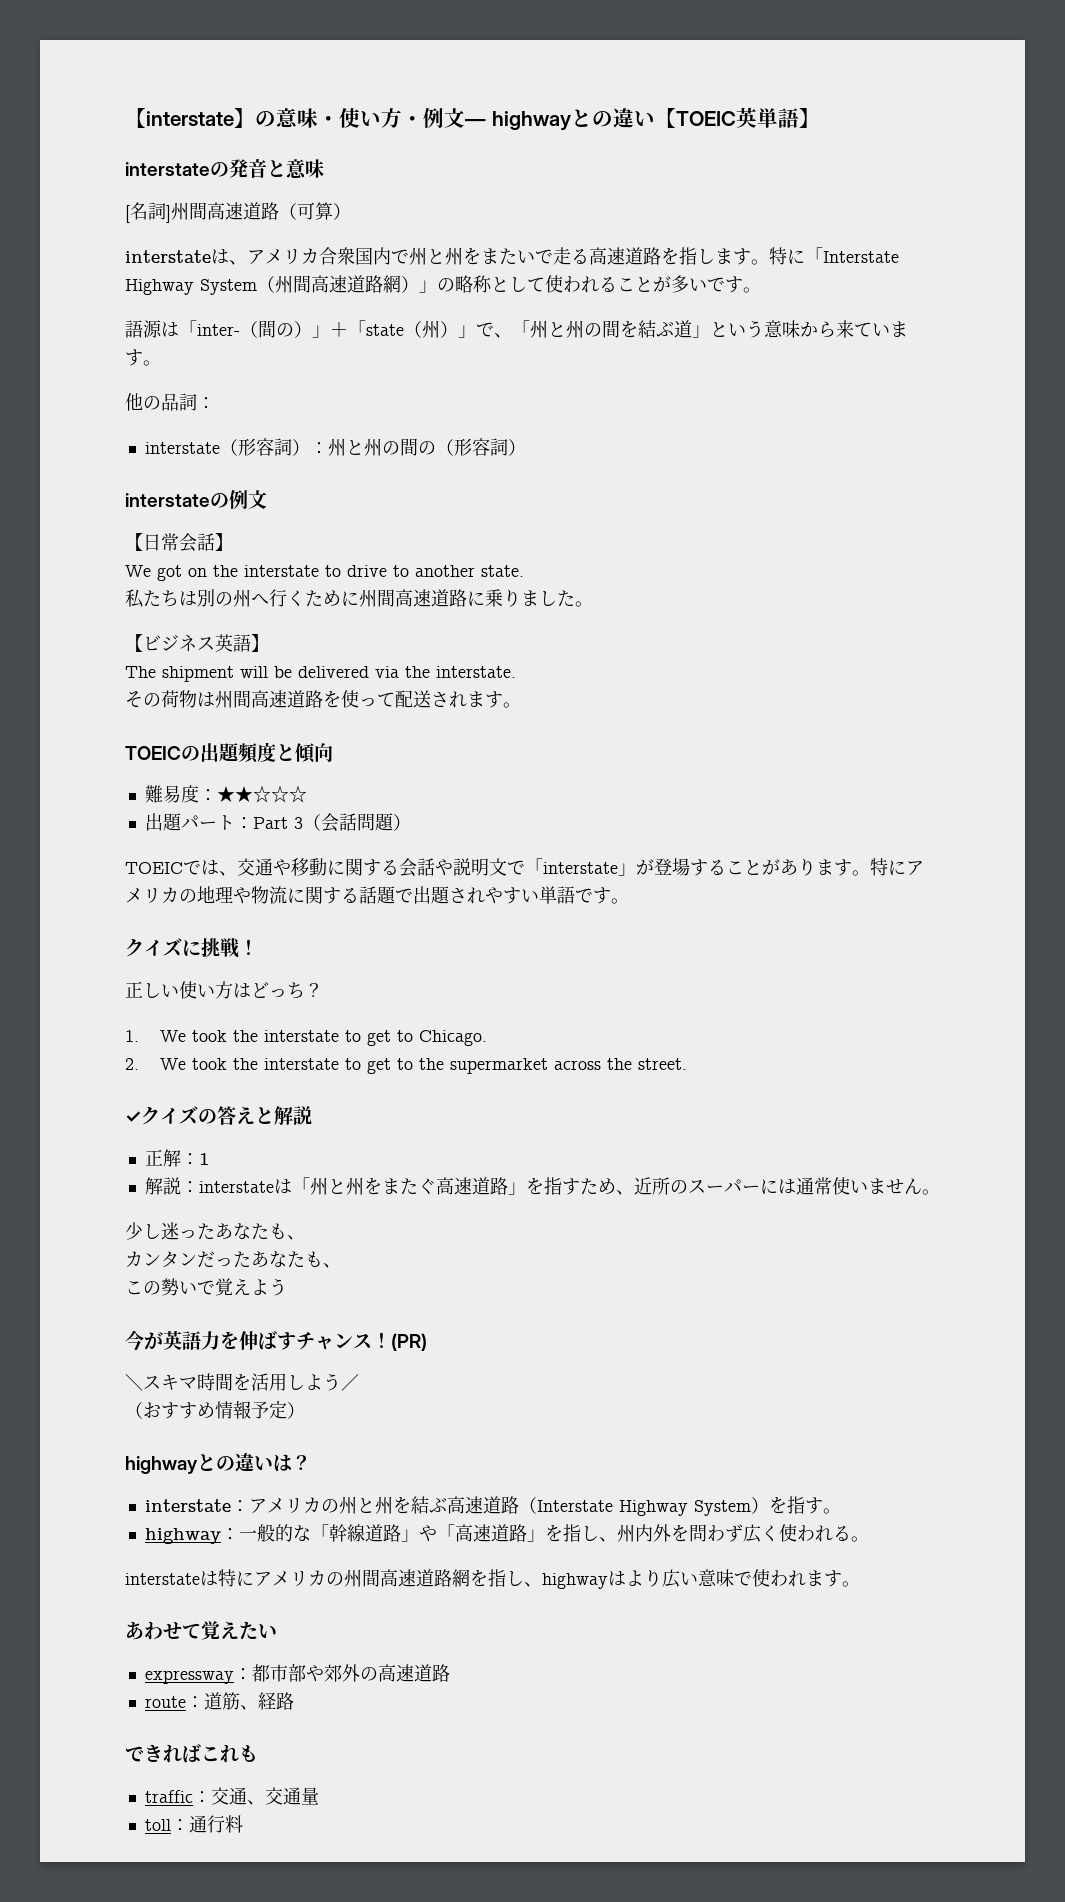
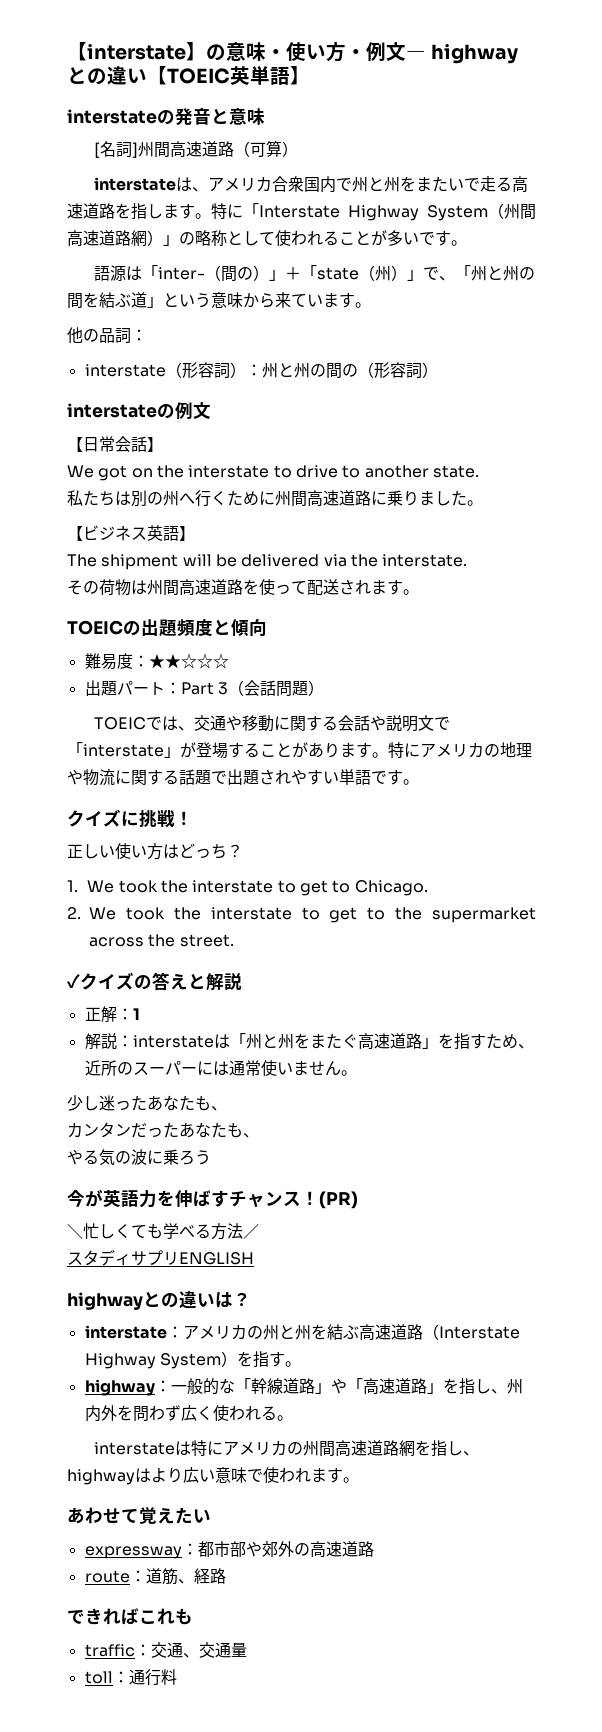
[125,1278,269,1296] この勢いで覚えよ -> [67,1149,195,1166] やる気の波に乗ろ
[143,1373,359,1391] [125,1400,305,1419] スキマ時間を活用しよう／ // （おすすめ情報予定） -> [83,1223,259,1240] [67,1249,254,1266] 忙しくても学べる方法／ // スタディサプリENGLISH

